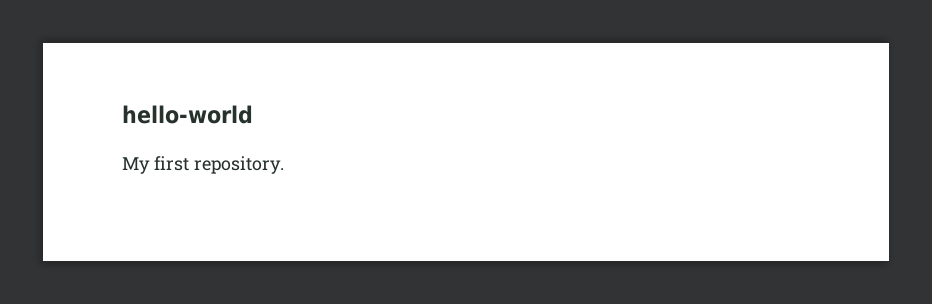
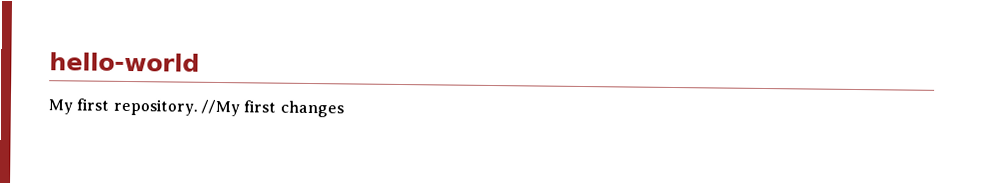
(284, 165) none -> [200,99,344,118] //My first changes

